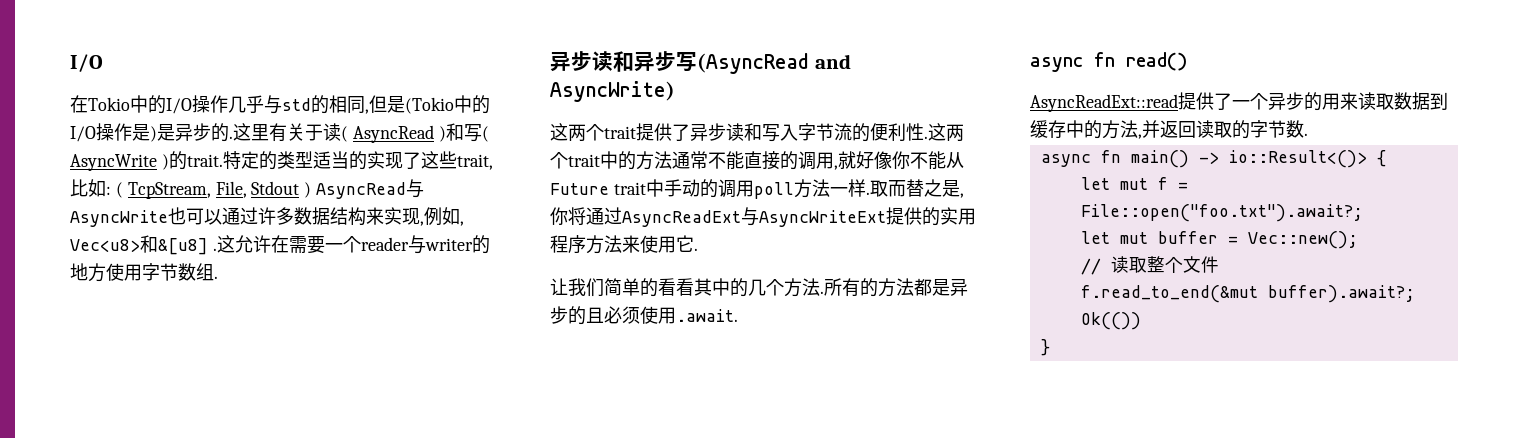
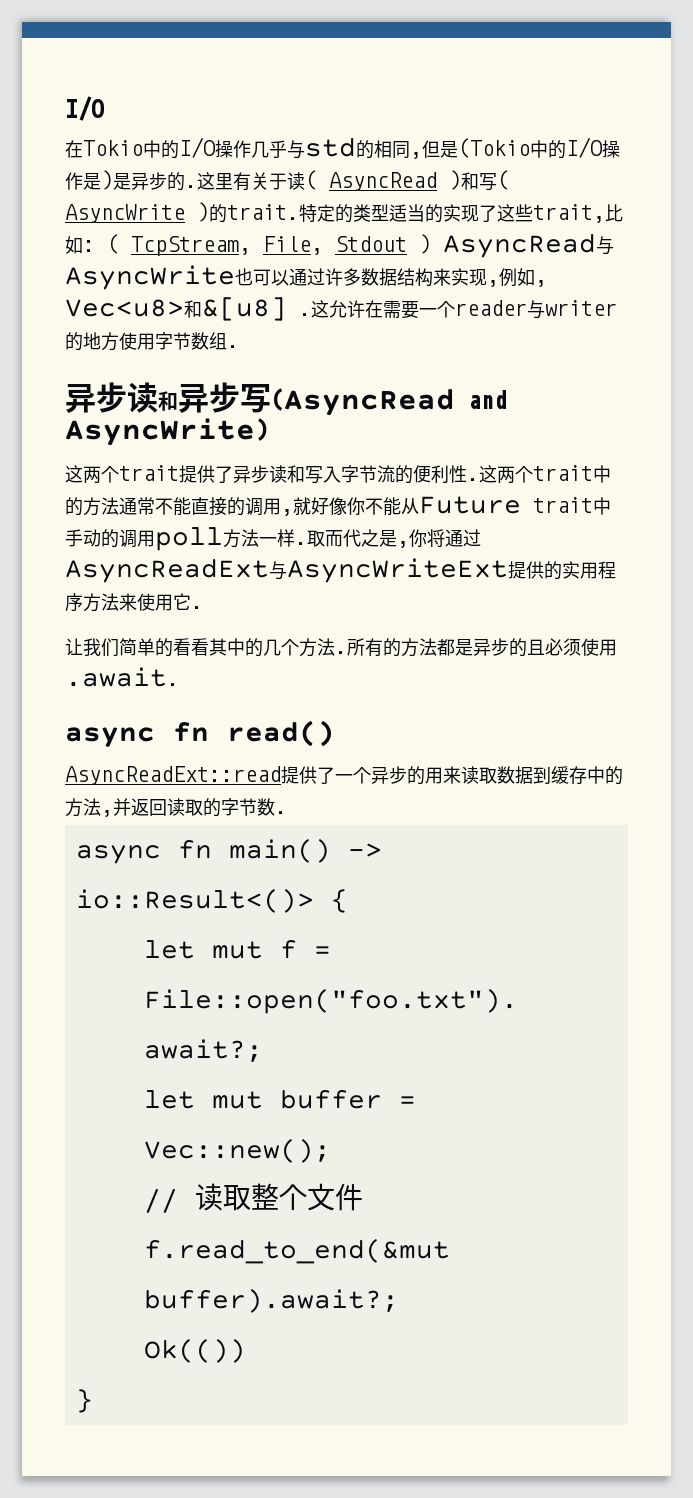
[905,179,924,197] 替 -> [343,529,361,547] 代

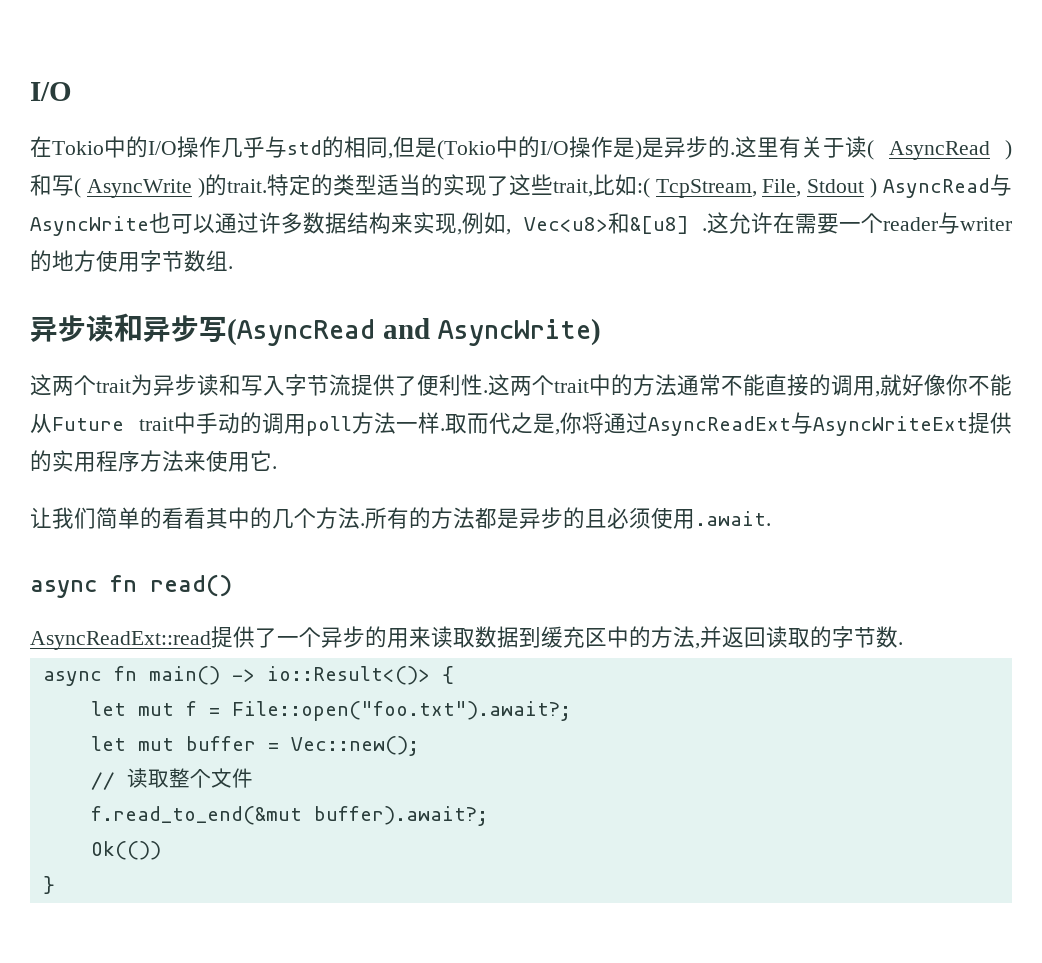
[83,234,119,254] : ( -> [636,178,650,198] :(
[179,465,233,483] 提供了 -> [131,374,153,396] 为
[395,465,413,484] 的 -> [351,374,417,396] 提供了
[569,766,587,784] 存 -> [563,626,607,648] 充区

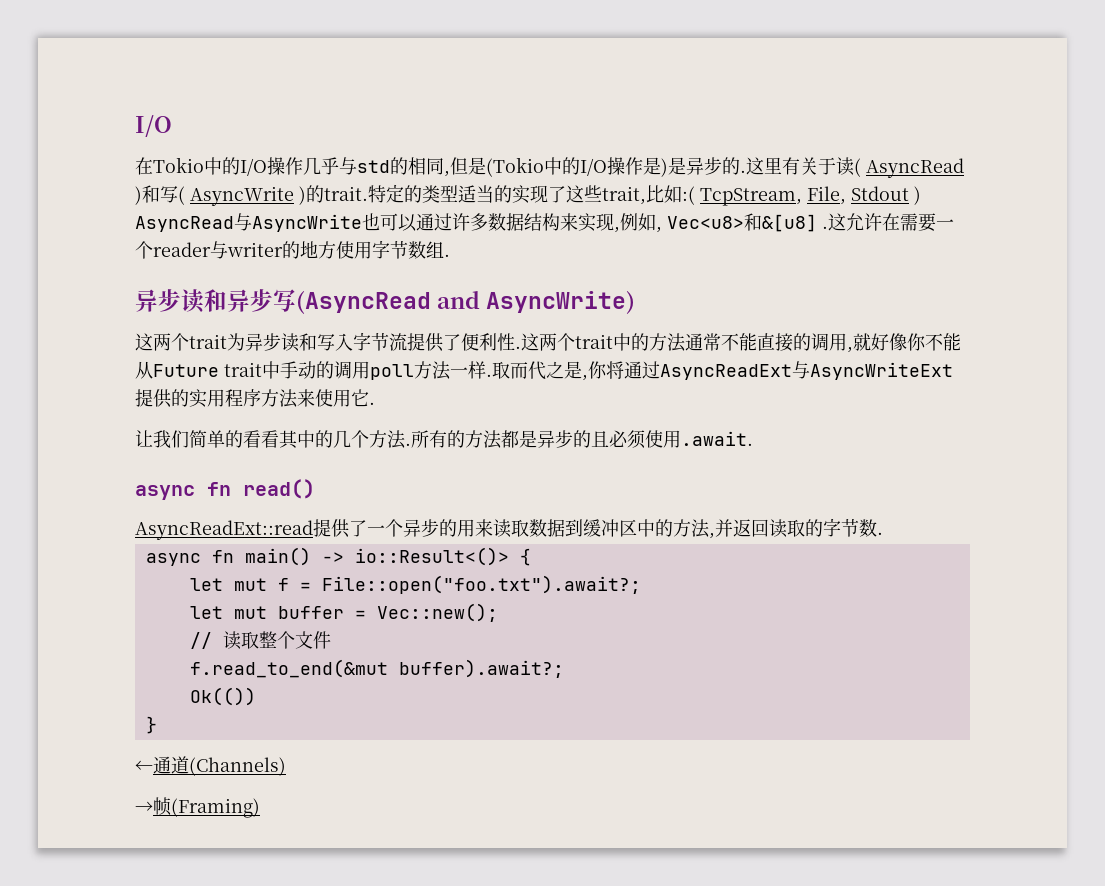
[563,626,585,648] 充 -> [601,519,619,537] 冲
(55, 885) none -> [135,756,286,776] [135,797,260,818] // ←通道(Channels) // →帧(Framing)

